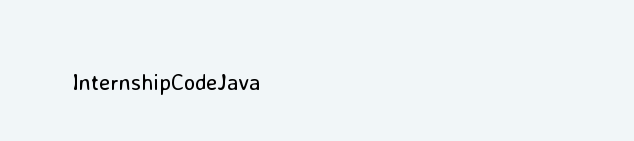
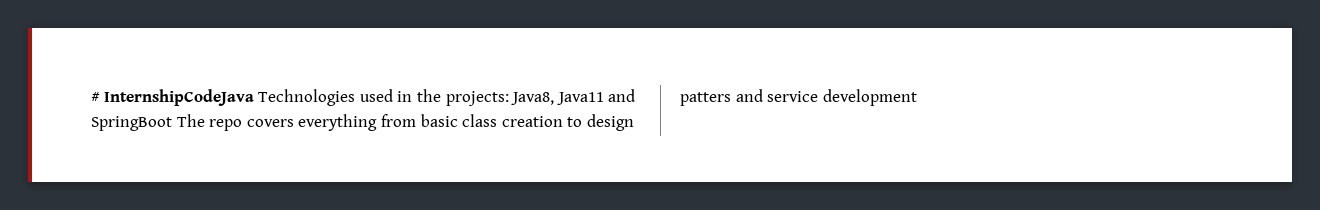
[72,74,260,95] InternshipCodeJava -> [91,89,636,106] [91,114,634,131] [680,89,917,106] # InternshipCodeJava Technologies used in the projects: Java8, Java11 and SpringBoot The repo covers everything from basic class creation to design patters and service development

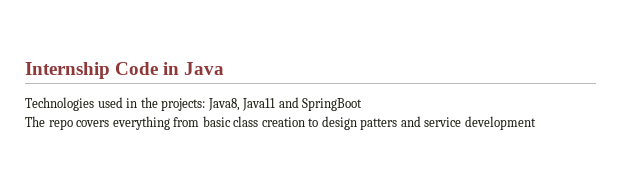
[91,89,254,106] # InternshipCodeJava -> [25,62,225,79] Internship Code in Java //
(172, 123) none -> (363, 104) //

